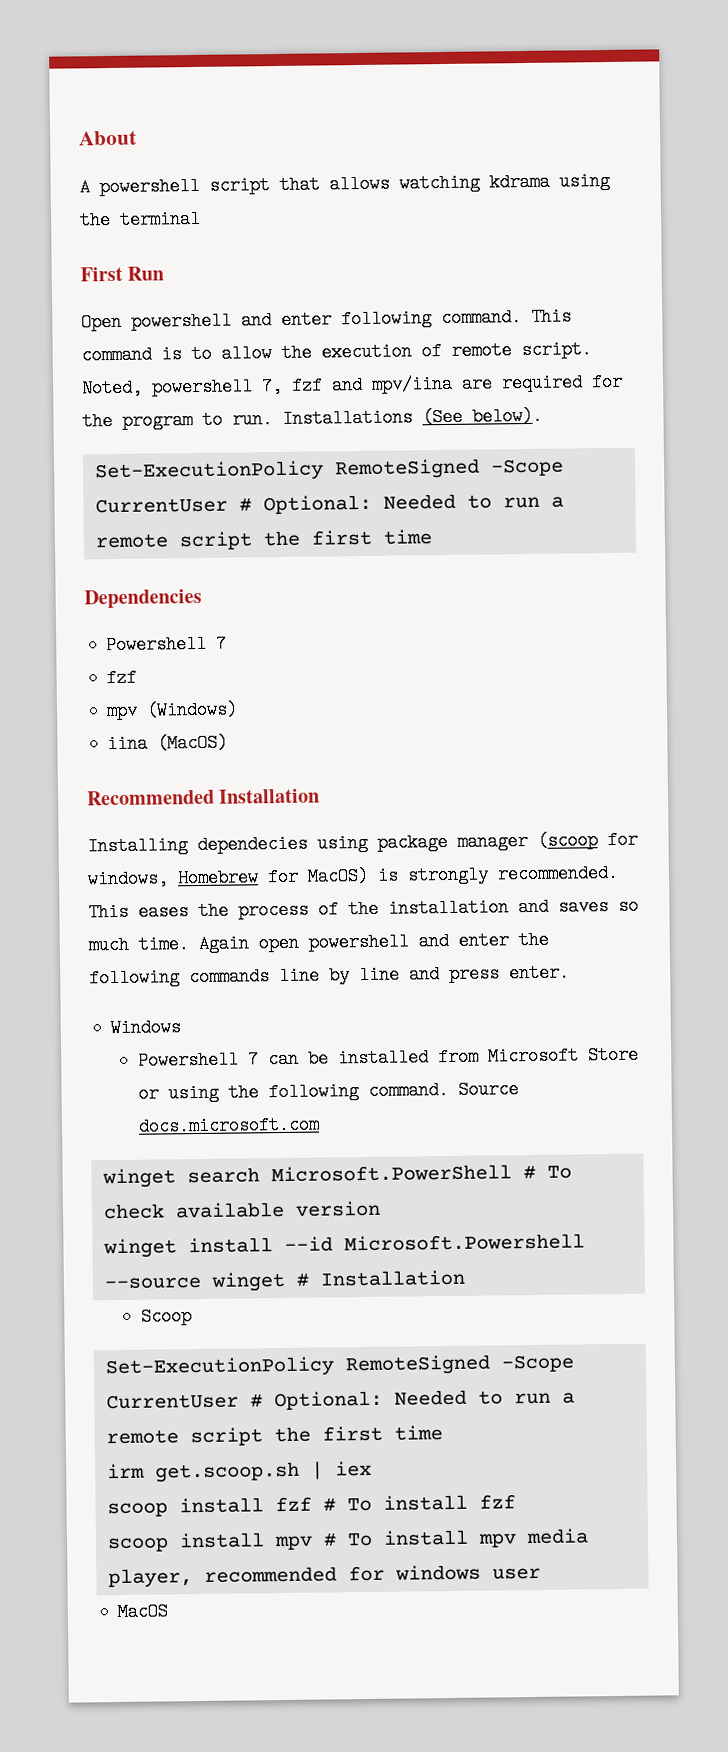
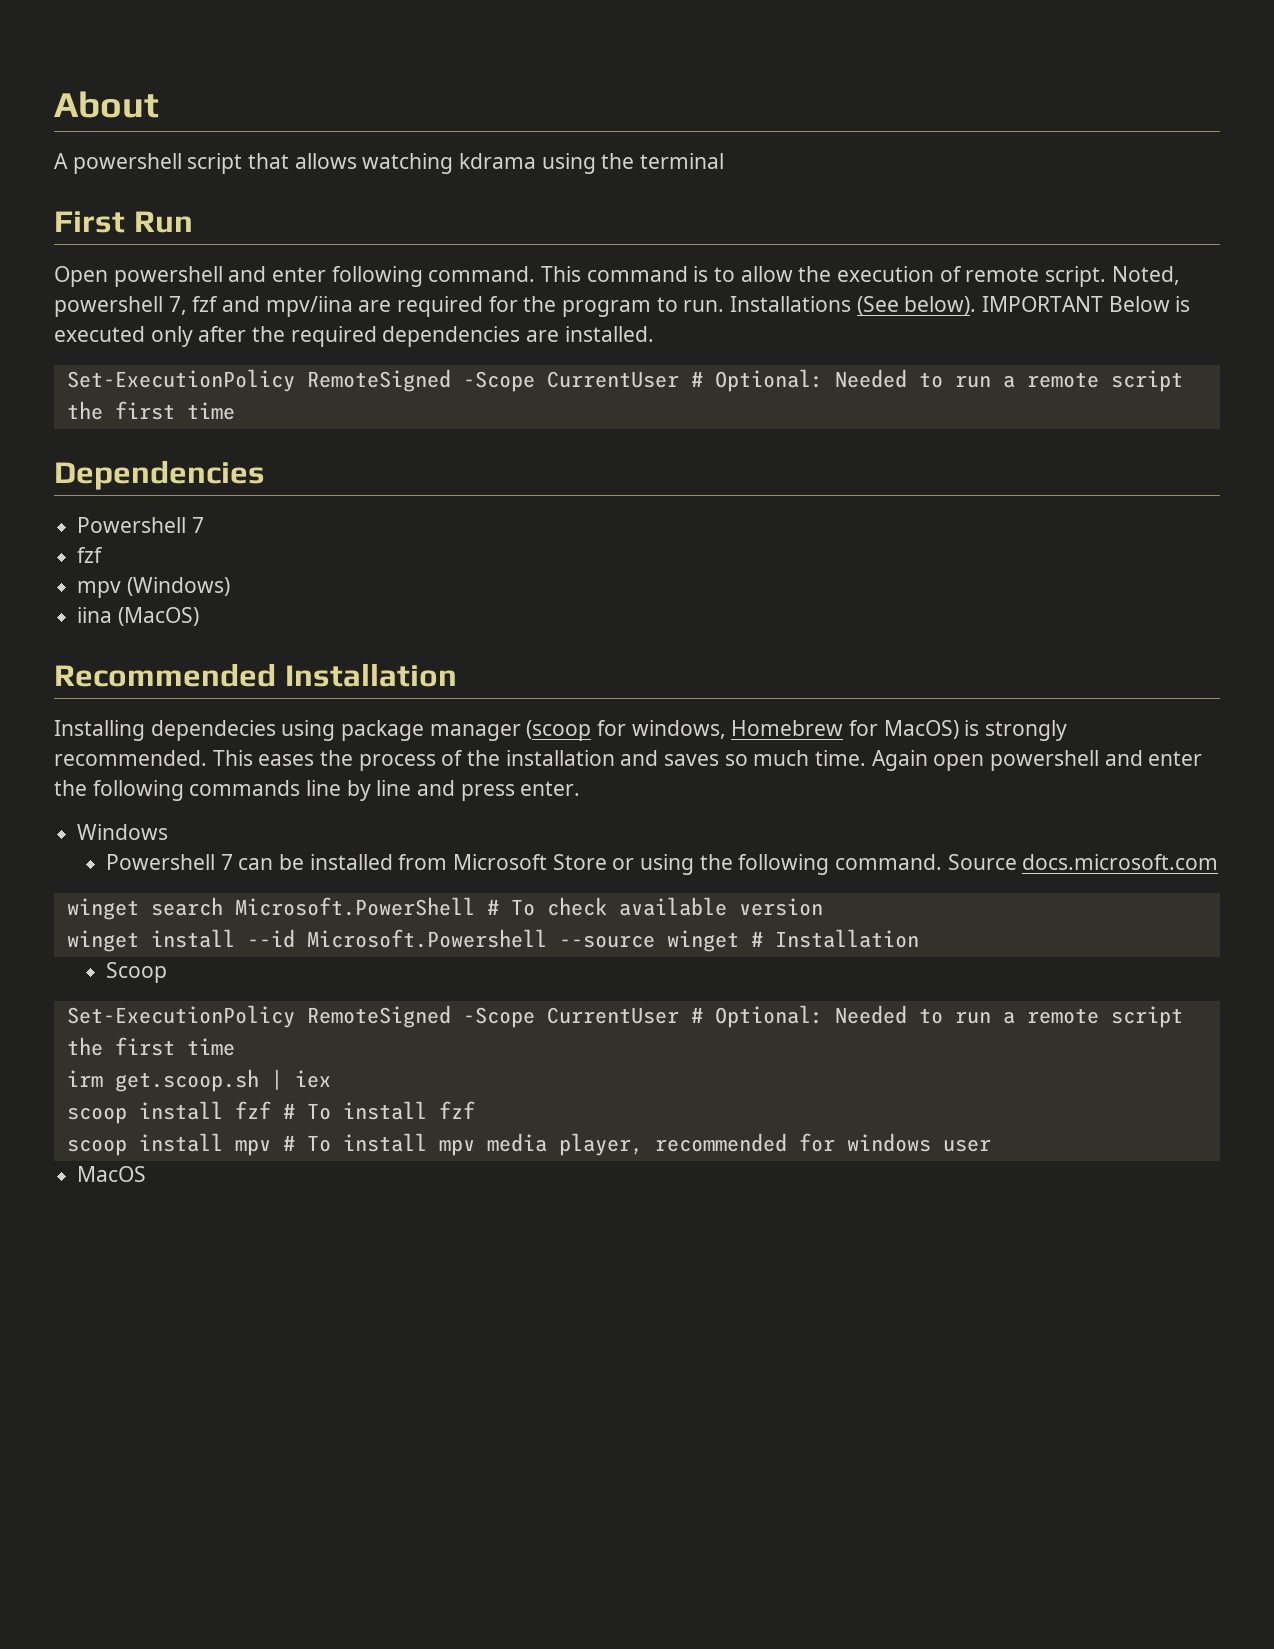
(543, 416) none -> [982,296,1191,312] [54,326,654,347] IMPORTANT Below is executed only after the required dependencies are installed.

